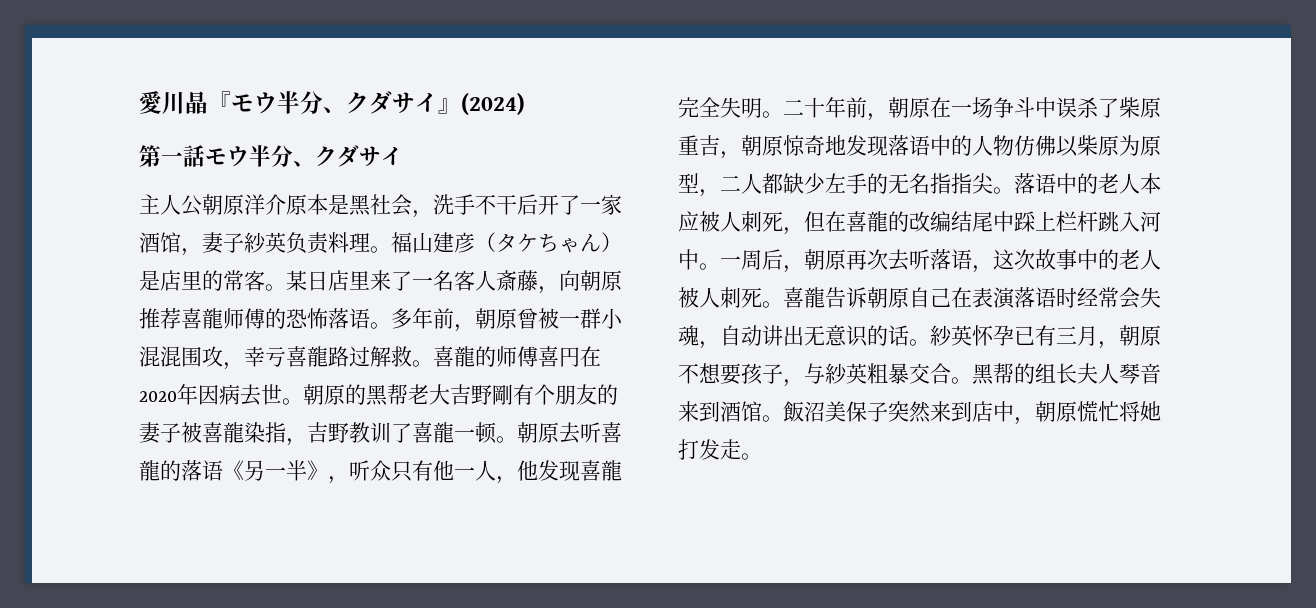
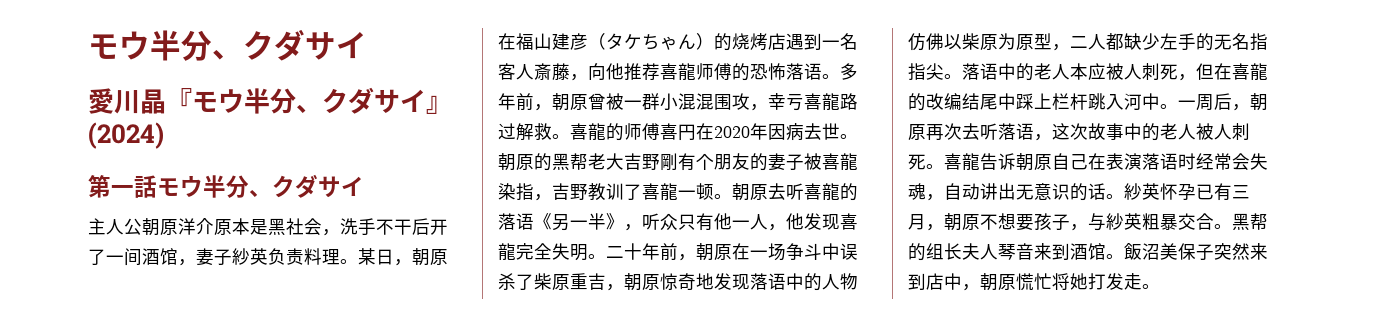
(139, 102) none -> [88,29,367,61] モウ半分、クダサイ //
[601,194,622,215] 家 -> [124,248,142,266] 间
(391, 249) none -> [358,248,448,266] [498,33,516,50] 某日，朝原在
[139,270,412,291] 是店里的常客。某日店里来了 -> [714,33,822,51] 的烧烤店遇到
[580,270,622,291] 朝原 -> [606,63,624,80] 他

